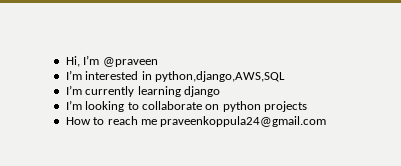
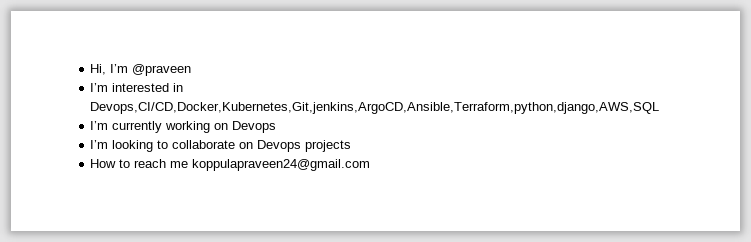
[154,71,285,82] python,django,AWS,SQL -> [90,102,660,114] Devops,CI/CD,Docker,Kubernetes,Git,jenkins,ArgoCD,Ansible,Terraform,python,django,AWS,SQL
[137,86,220,97] learning django -> [165,121,277,133] working on Devops
[222,101,261,112] python -> [257,140,302,152] Devops
[160,116,327,127] praveenkoppula24@gmail.com -> [192,159,371,171] koppulapraveen24@gmail.com

